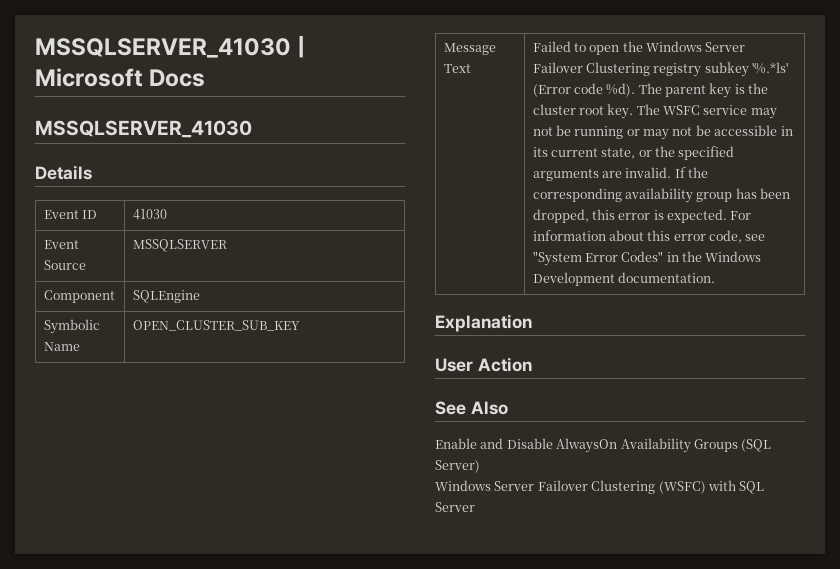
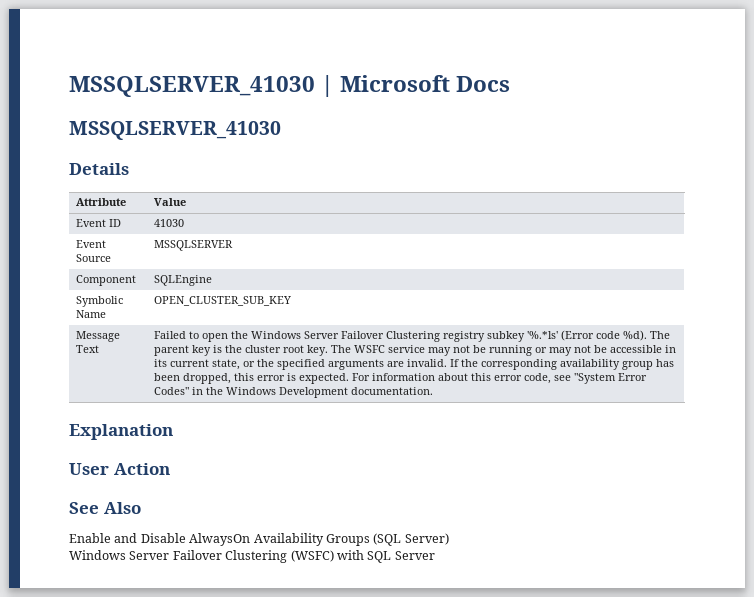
(92, 172) none -> [75,198,126,206] [153,198,186,206] // Attribute | Value

